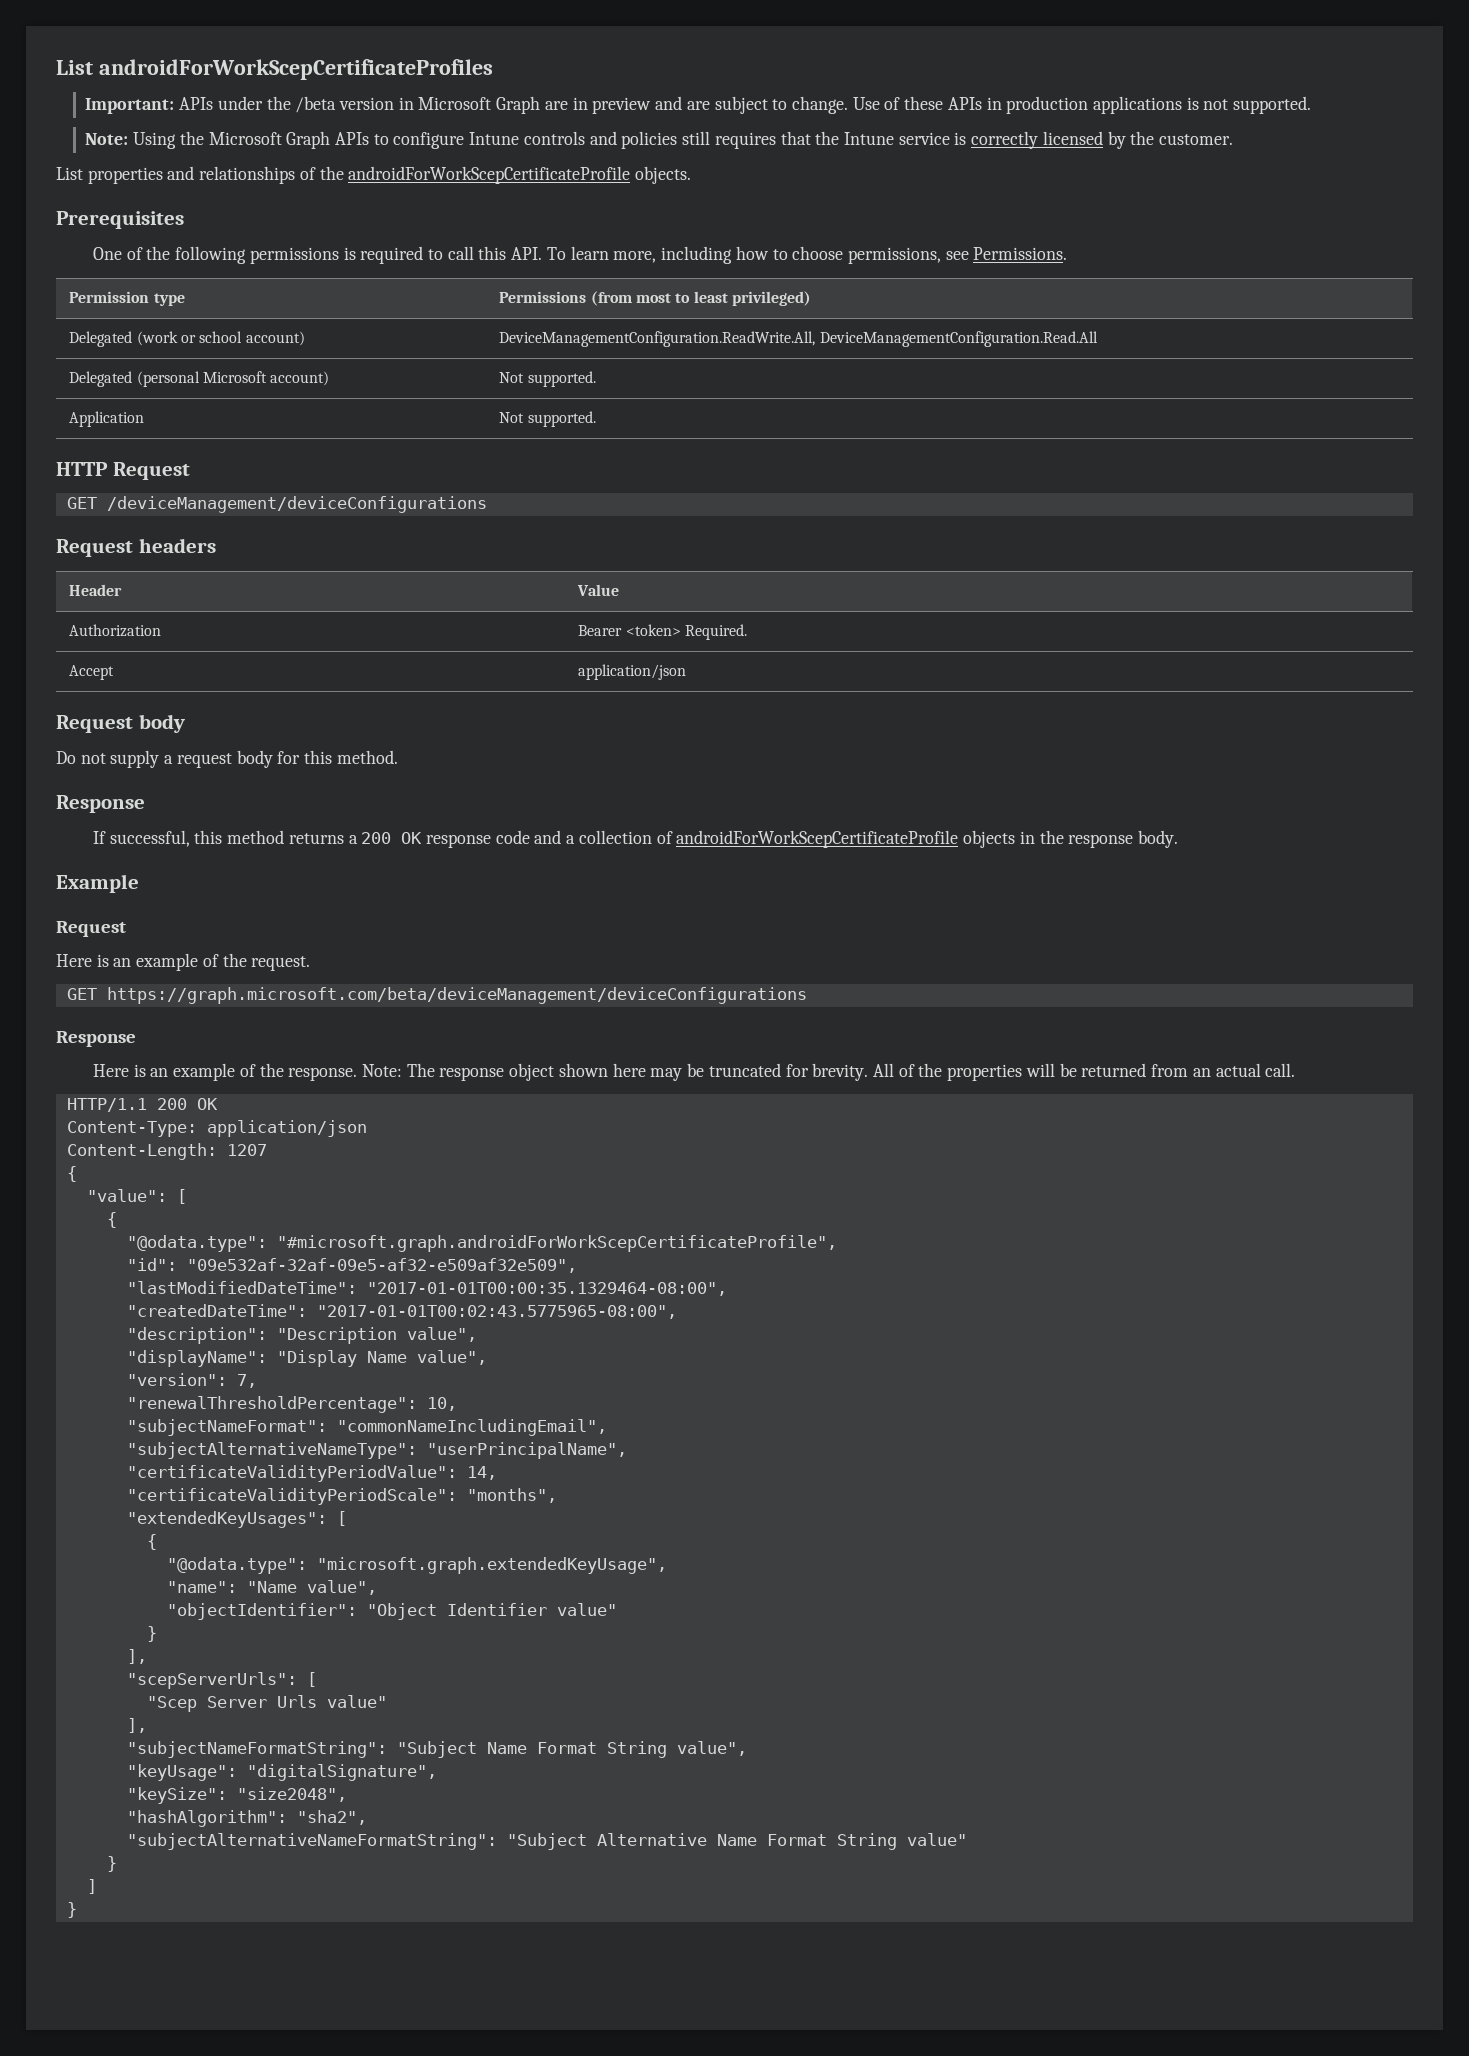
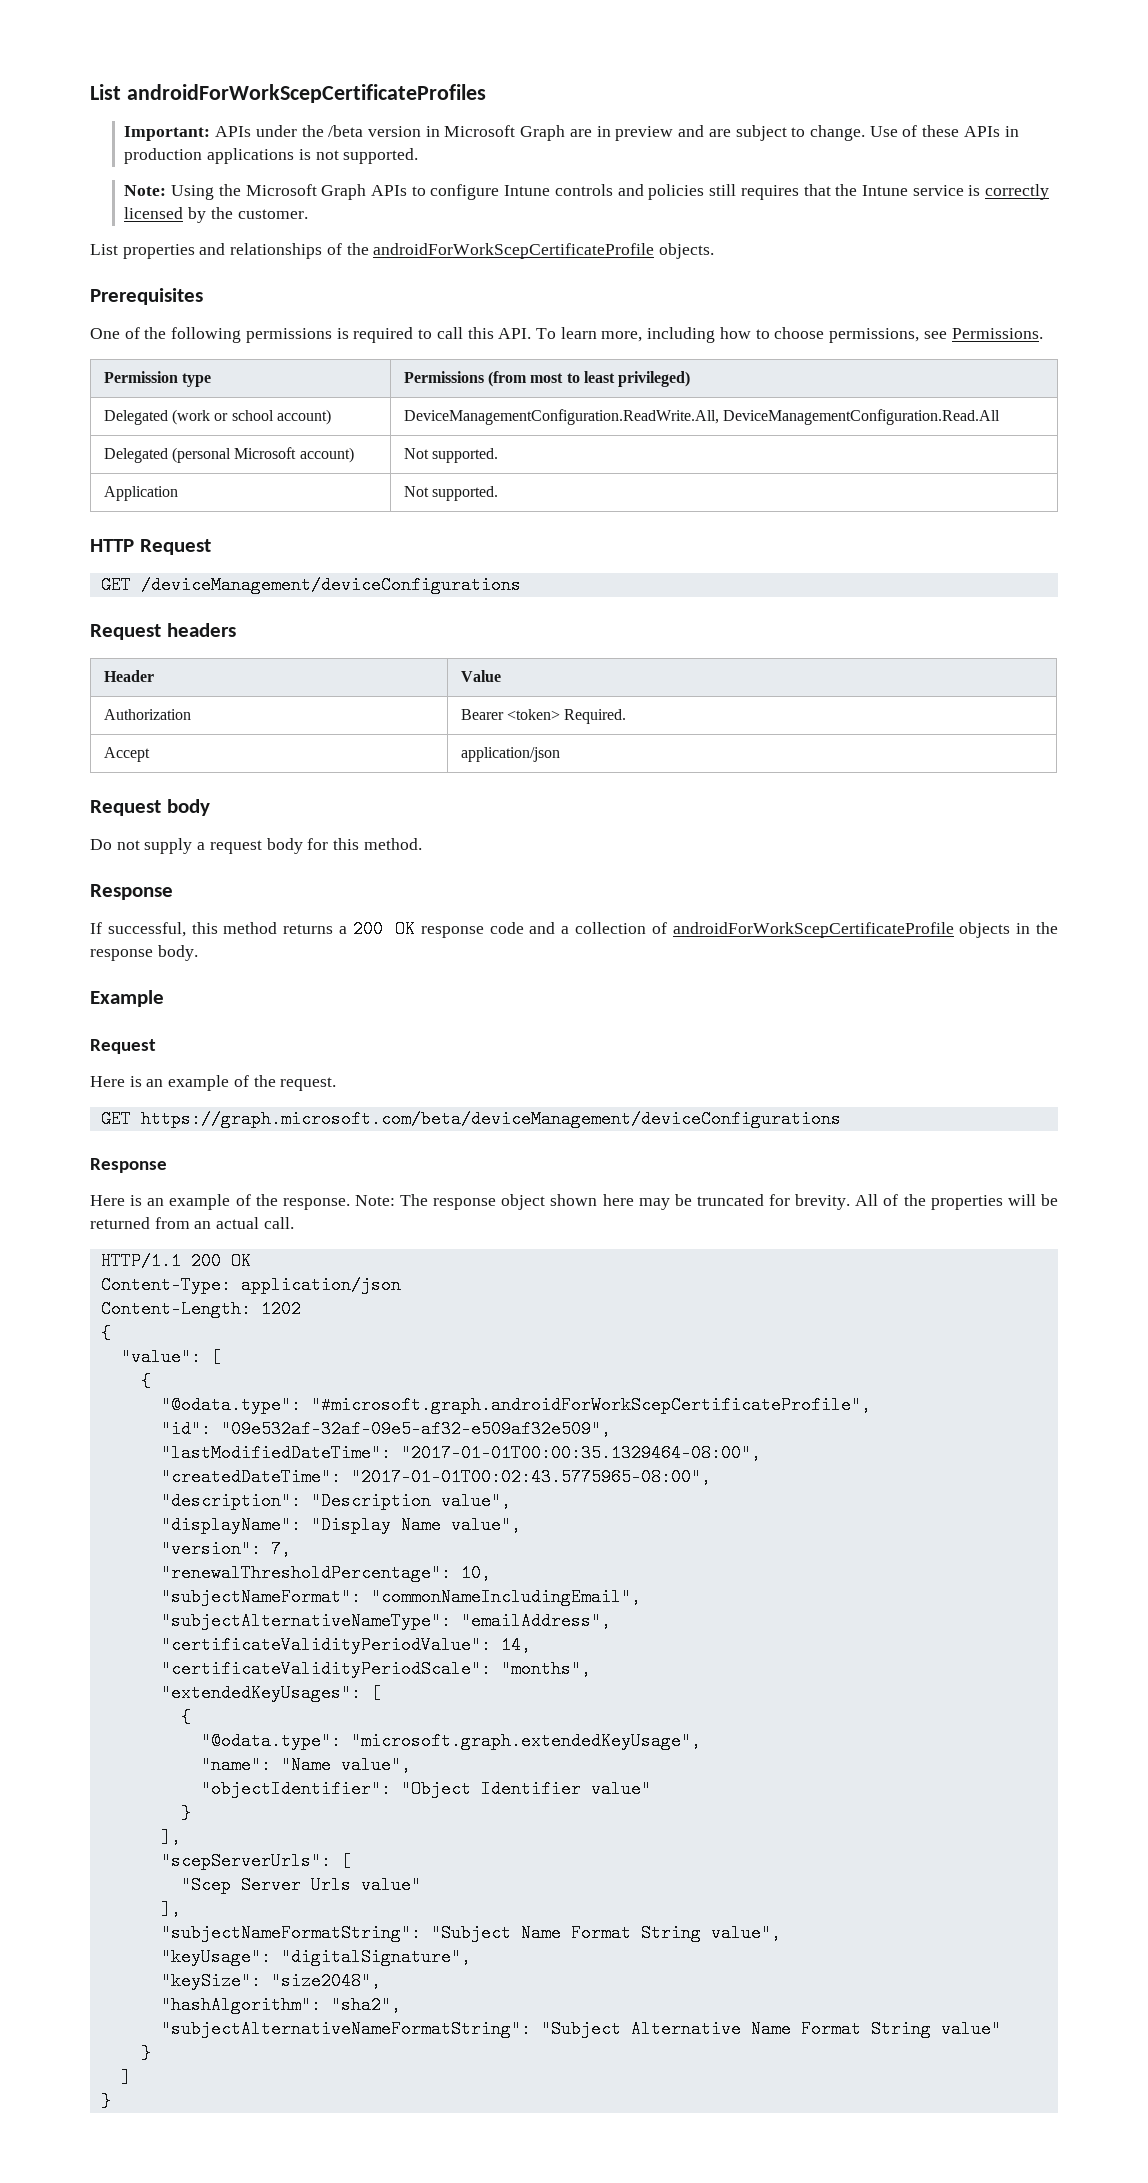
[226,1144,267,1156] 1207 -> [260,1300,301,1318] 1202
[426,1442,627,1459] "userPrincipalName", -> [460,1612,611,1630] "emailAddress",

